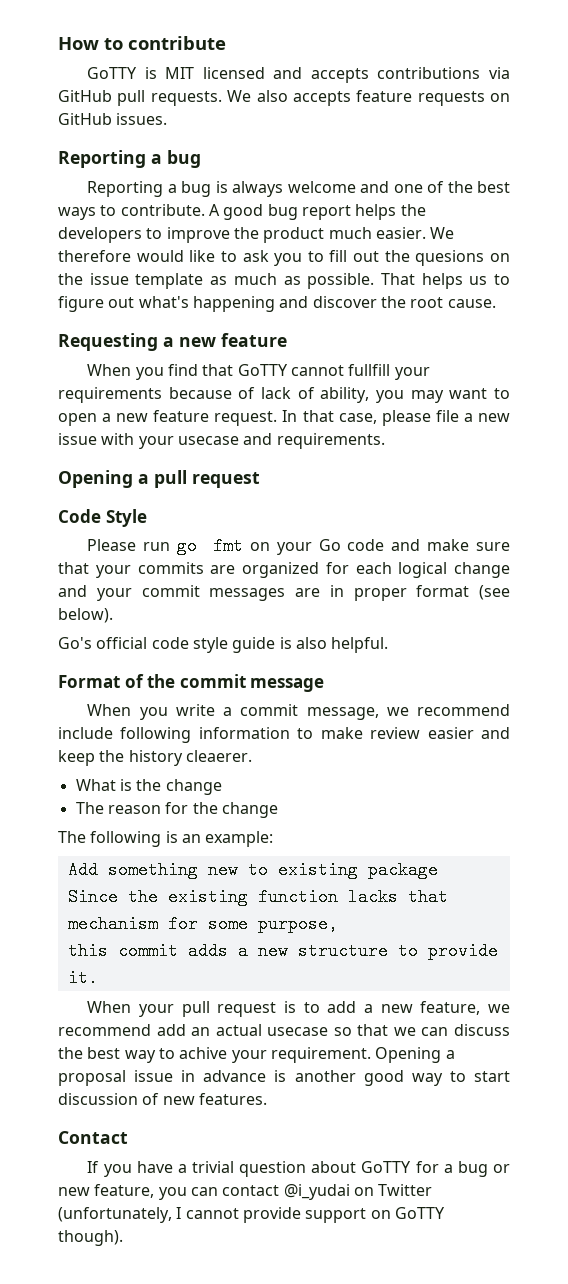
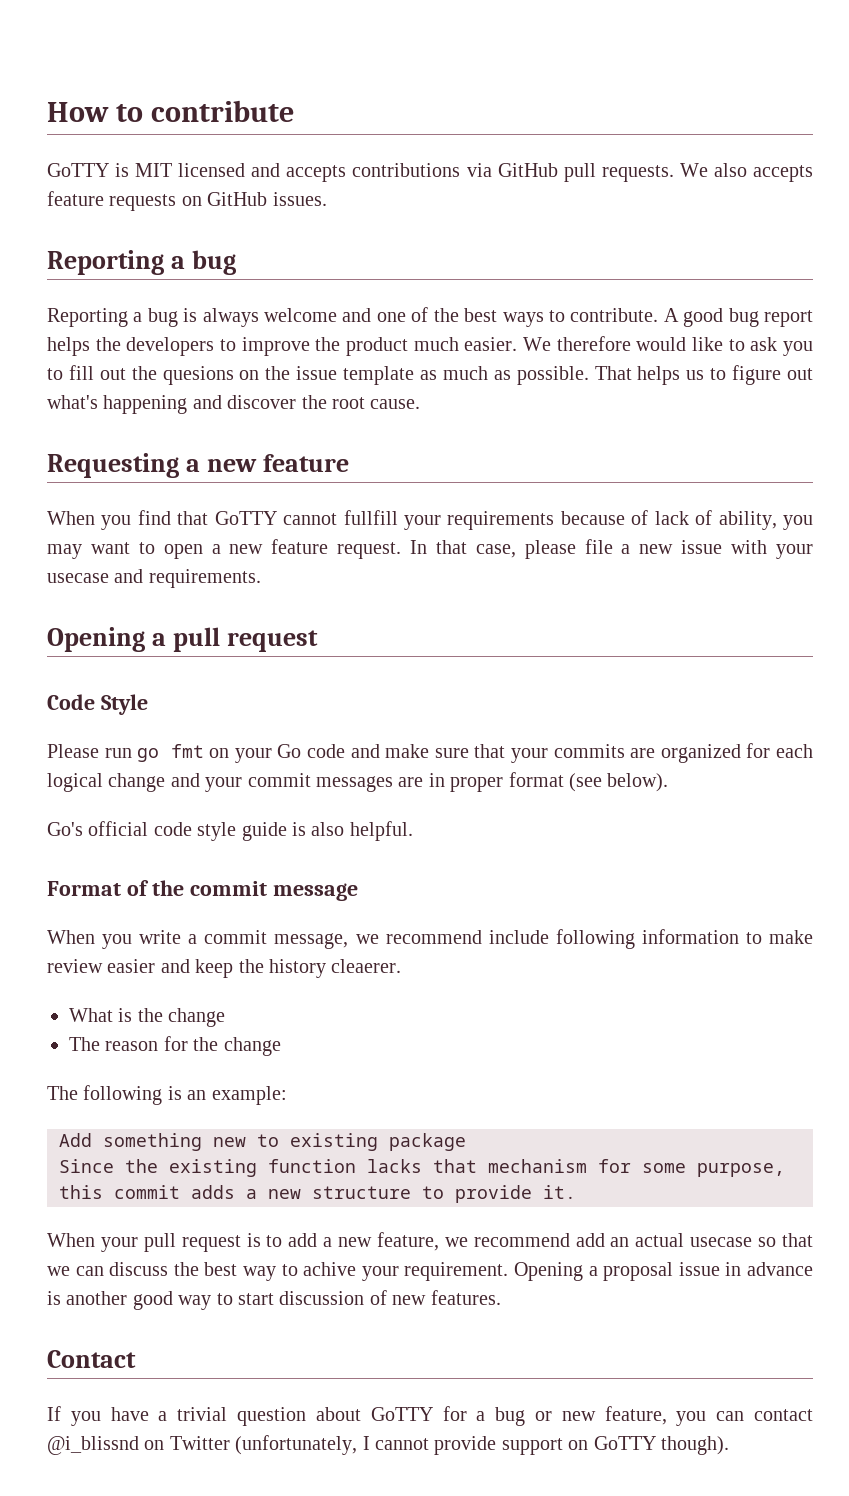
[283,1184,350,1200] @i_yudai -> [47,1436,139,1455] @i_blissnd

